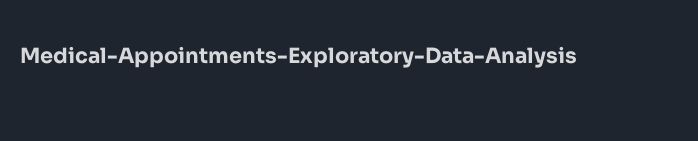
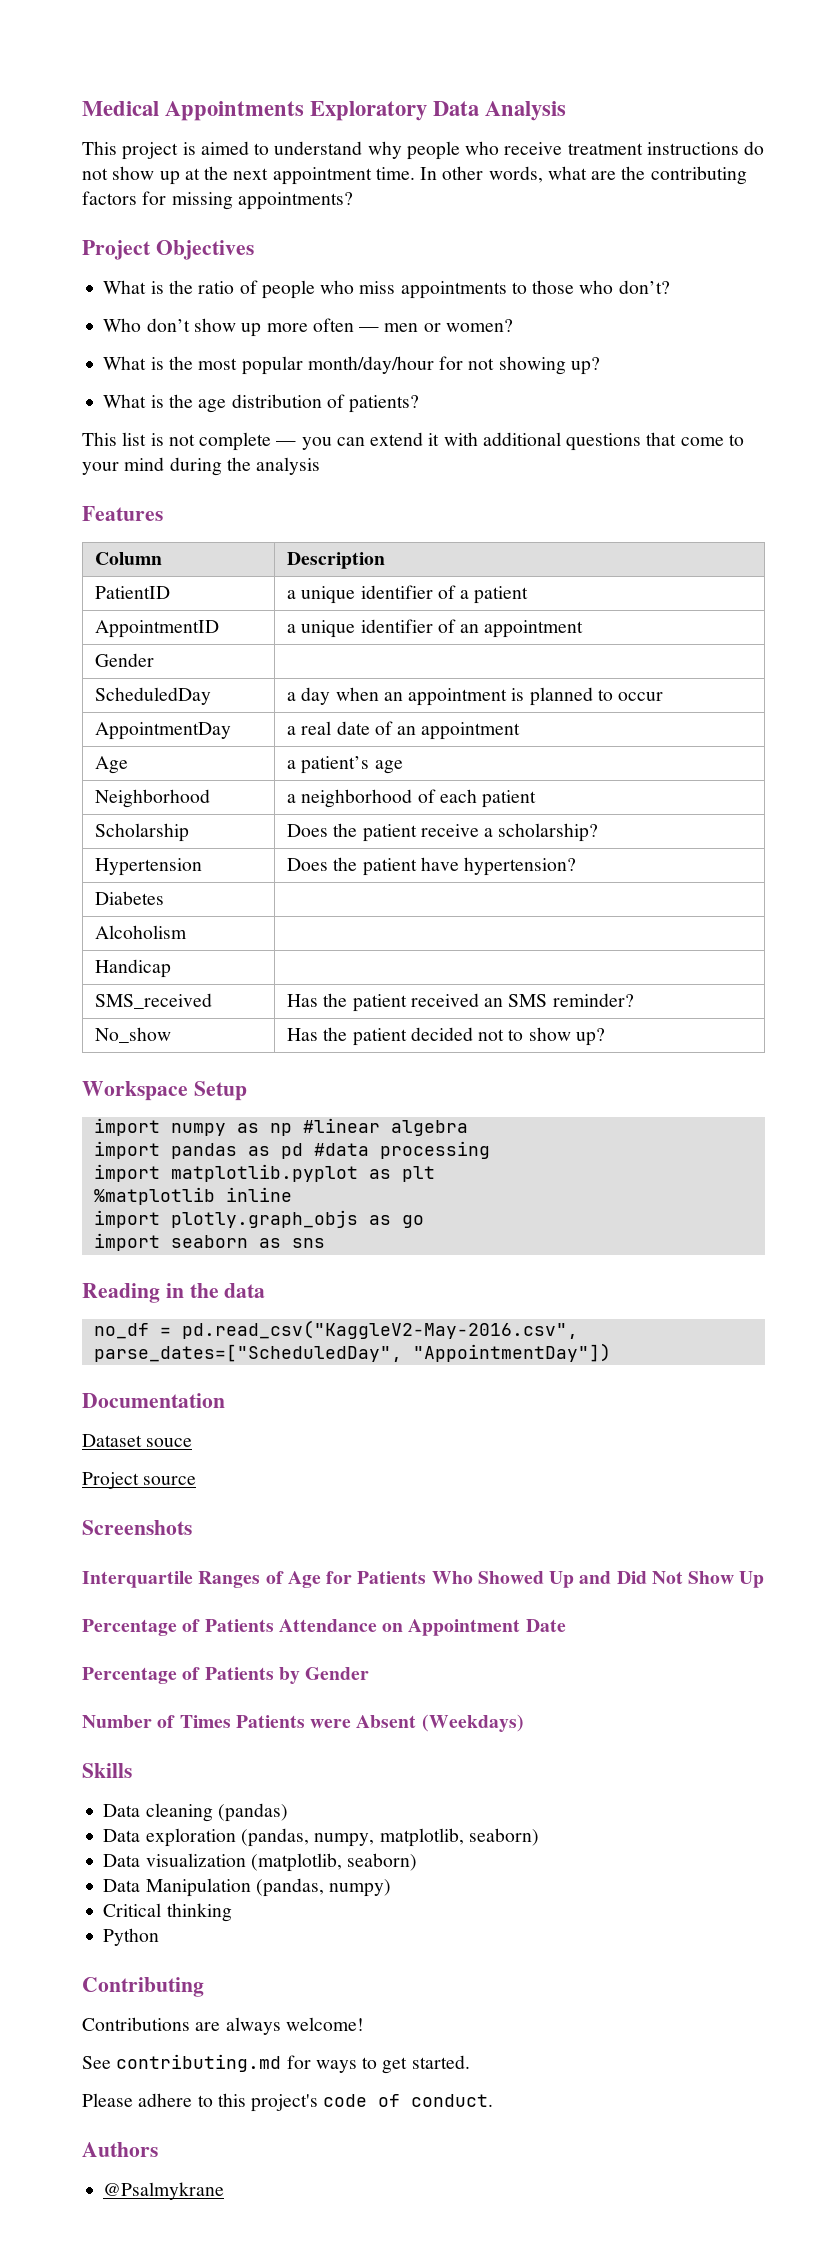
[20,46,577,68] Medical-Appointments-Exploratory-Data-Analysis -> [82,101,567,121] [82,141,765,160] [82,166,747,185] [82,191,353,210] [82,240,254,260] [103,280,670,299] [103,318,513,337] [103,356,600,375] [103,394,420,413] [82,432,744,451] [82,457,321,476] [82,506,163,521] [95,552,163,565] [287,552,386,569] [95,586,171,599] [287,585,529,604] [95,620,220,638] [287,619,584,638] [95,653,155,667] [95,687,212,705] [287,687,664,706] [95,722,232,740] [287,721,521,740] [95,756,129,774] [287,756,403,774] [95,789,211,808] [287,789,537,808] [95,823,190,842] [287,823,599,842] [95,858,203,876] [287,857,577,876] [95,891,165,905] [95,925,188,939] [95,959,172,978] [95,993,213,1009] [287,993,634,1012] [95,1027,172,1043] [287,1027,606,1046] [82,1081,247,1101] [93,1118,468,1136] [93,1141,490,1159] [93,1164,435,1182] [93,1187,292,1205] [93,1210,424,1228] [93,1233,325,1251] [82,1283,266,1303] [93,1320,578,1339] [93,1343,611,1362] [82,1393,225,1408] [82,1434,193,1447] [82,1472,197,1489] [82,1520,192,1535] [82,1571,765,1588] [82,1619,566,1636] [82,1667,370,1684] [82,1714,524,1732] [82,1763,132,1778] [103,1803,288,1822] [103,1828,539,1847] [103,1853,418,1872] [103,1878,392,1897] [103,1903,232,1922] [103,1928,160,1946] [82,1977,204,1997] [82,2017,364,2035] [82,2054,470,2074] [82,2093,494,2112] [82,2142,158,2157] [103,2182,225,2200] Medical Appointments Exploratory Data Analysis // This project is aimed to understand why people who receive treatment instructions do not show up at the next appointment time. In other words, what are the contributing factors for missing appointments? // Project Objectives // What is the ratio of people who miss appointments to those who don’t? // Who don’t show up more often — men or women? // What is the most popular month/day/hour for not showing up? // What is the age distribution of patients? // This list is not complete — you can extend it with additional questions that come to your mind during the analysis // Features // Column | Description // PatientID | a unique identifier of a patient // AppointmentID | a unique identifier of an appointment // Gender | // ScheduledDay | a day when an appointment is planned to occur // AppointmentDay | a real date of an appointment // Age | a patient’s age // Neighborhood | a neighborhood of each patient // Scholarship | Does the patient receive a scholarship? // Hypertension | Does the patient have hypertension? // Diabetes | // Alcoholism | // Handicap | // SMS_received | Has the patient received an SMS reminder? // No_show | Has the patient decided not to show up? // Workspace Setup // import numpy as np #linear algebra // import pandas as pd #data processing // import matplotlib.pyplot as plt // %matplotlib inline // import plotly.graph_objs as go // import seaborn as sns // Reading in the data // no_df = pd.read_csv("KaggleV2-May-2016.csv", parse_dates=["ScheduledDay", "AppointmentDay"]) // Documentation // Dataset souce // Project source // Screenshots // Interquartile Ranges of Age for Patients Who Showed Up and Did Not Show Up // Percentage of Patients Attendance on Appointment Date // Percentage of Patients by Gender // Number of Times Patients were Absent (Weekdays) // Skills // Data cleaning (pandas) // Data exploration (pandas, numpy, matplotlib, seaborn) // Data visualization (matplotlib, seaborn) // Data Manipulation (pandas, numpy) // Critical thinking // Python // Contributing // Contributions are always welcome! // See contributing.md for ways to get started. // Please adhere to this project's code of conduct. // Authors // @Psalmykrane

